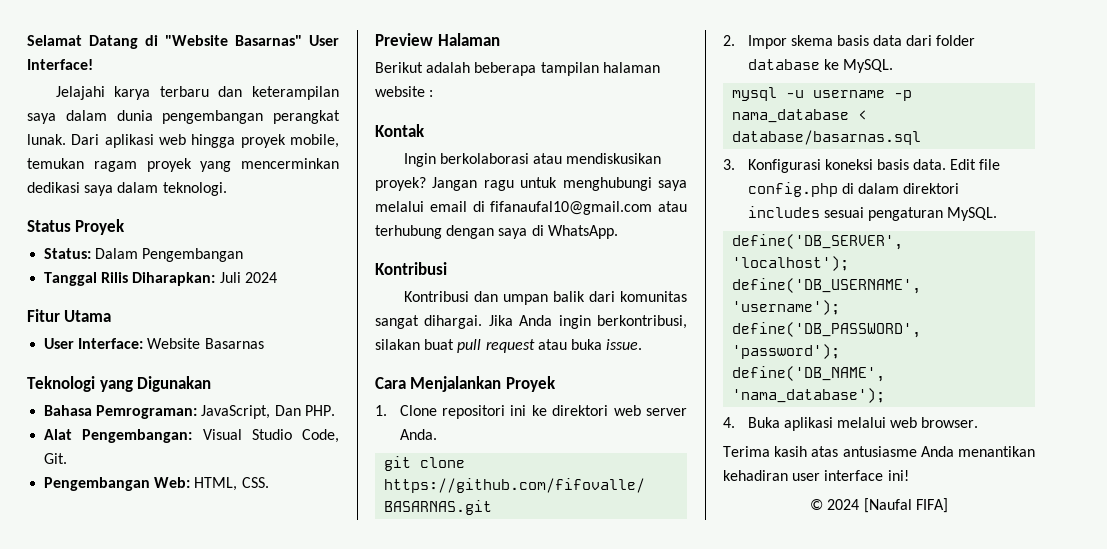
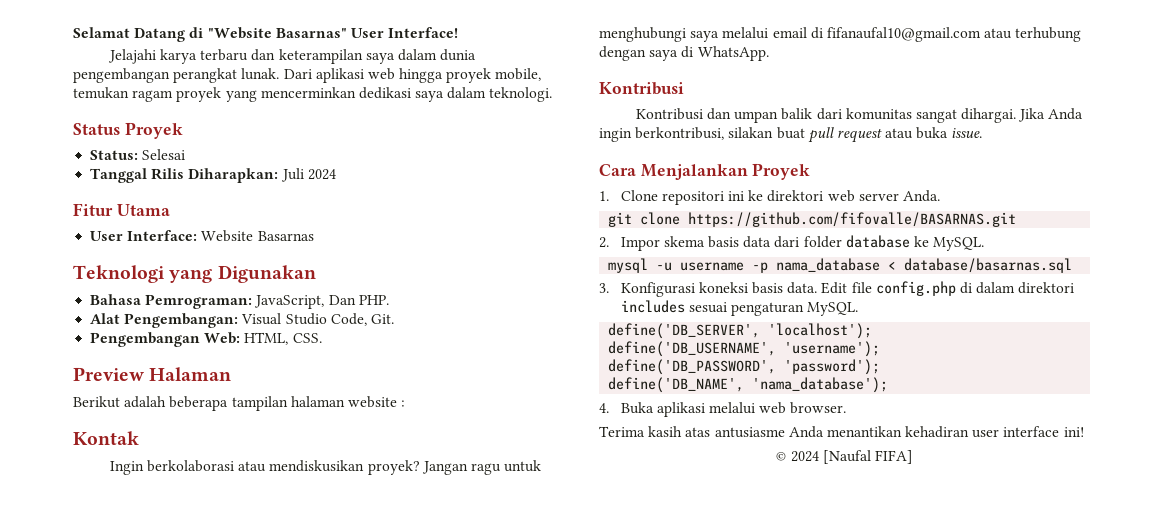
[95,248,244,262] Dalam Pengembangan -> [142,149,186,160] Selesai

